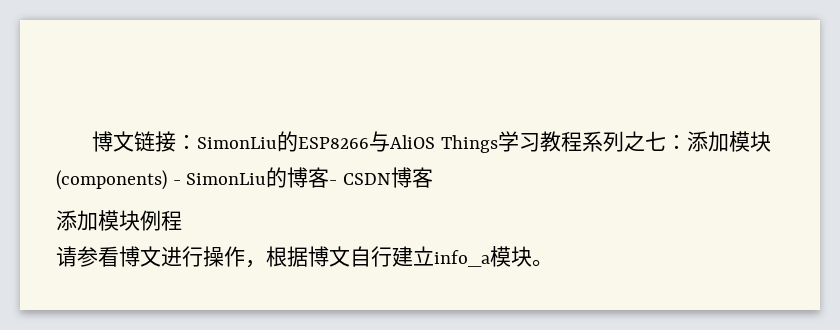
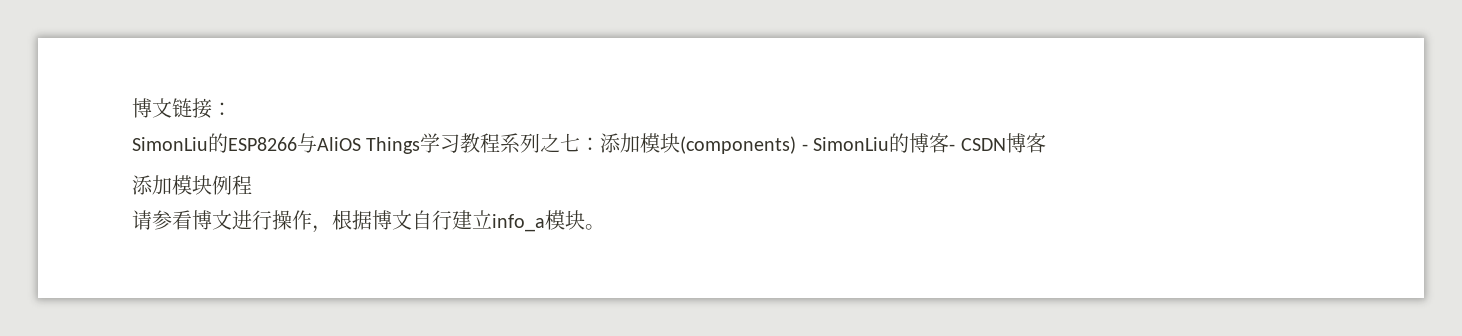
(198, 141) none -> (232, 109) //

